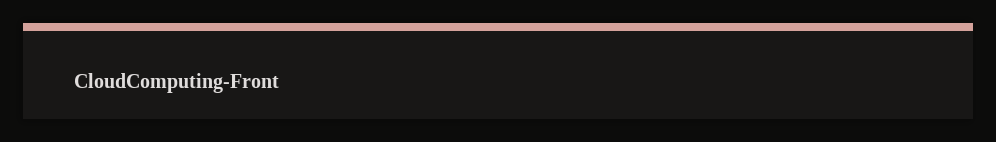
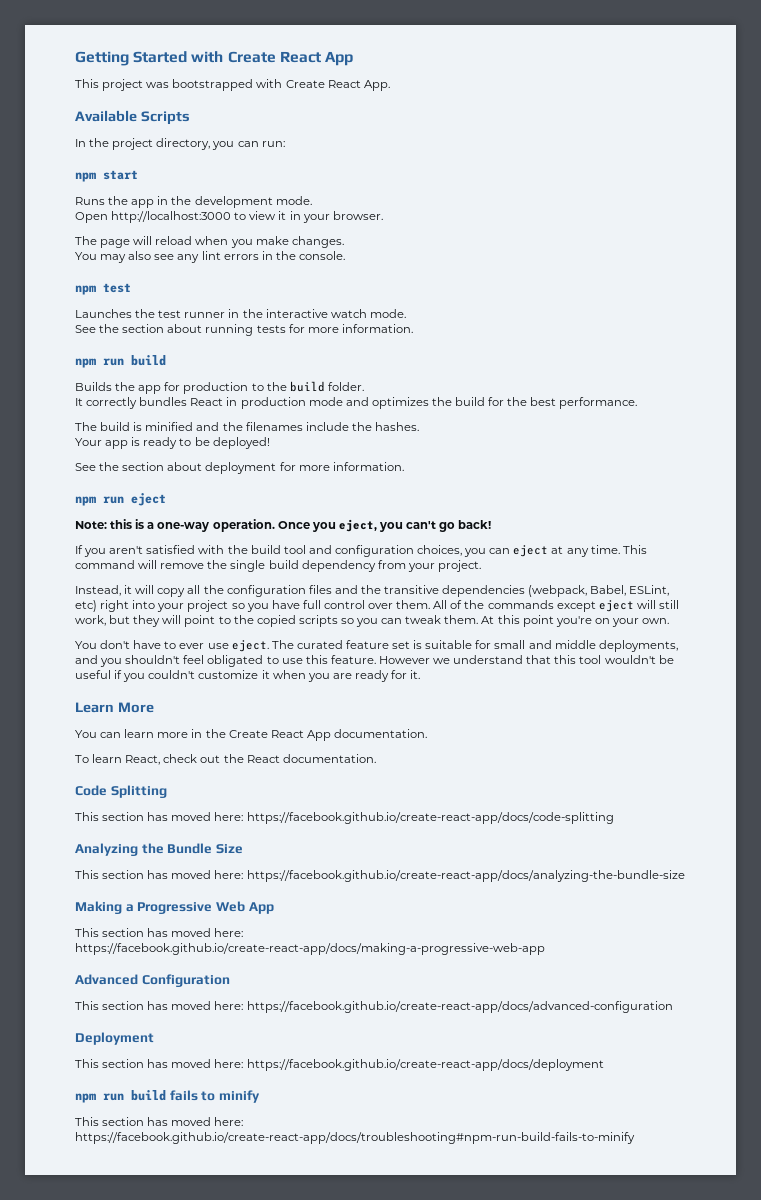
[74,73,279,93] CloudComputing-Front -> [75,51,353,66] [75,79,390,91] [75,110,190,125] [75,138,285,150] [75,170,138,182] [75,196,312,208] [75,211,383,223] [75,236,344,248] [75,251,345,263] [75,283,131,295] [75,309,406,318] [75,324,413,336] [75,355,166,368] [75,381,364,394] [75,397,638,409] [75,422,419,431] [75,437,270,449] [75,462,404,474] [75,493,166,506] [75,519,492,532] [75,545,647,557] [75,560,481,572] [75,585,670,597] [75,600,679,612] [75,615,670,627] [75,640,678,652] [75,655,674,667] [75,670,421,682] [75,702,154,713] [75,729,427,741] [75,754,376,765] [75,785,167,798] [75,812,614,824] [75,843,243,856] [75,870,685,882] [75,901,274,914] [75,928,244,937] [75,943,545,955] [75,974,230,987] [75,1001,673,1013] [75,1032,154,1045] [75,1059,604,1071] [75,1090,260,1103] [75,1117,244,1126] [75,1132,635,1144] Getting Started with Create React App // This project was bootstrapped with Create React App. // Available Scripts // In the project directory, you can run: // npm start // Runs the app in the development mode. // Open http://localhost:3000 to view it in your browser. // The page will reload when you make changes. // You may also see any lint errors in the console. // npm test // Launches the test runner in the interactive watch mode. // See the section about running tests for more information. // npm run build // Builds the app for production to the build folder. // It correctly bundles React in production mode and optimizes the build for the best performance. // The build is minified and the filenames include the hashes. // Your app is ready to be deployed! // See the section about deployment for more information. // npm run eject // Note: this is a one-way operation. Once you eject, you can't go back! // If you aren't satisfied with the build tool and configuration choices, you can eject at any time. This command will remove the single build dependency from your project. // Instead, it will copy all the configuration files and the transitive dependencies (webpack, Babel, ESLint, etc) right into your project so you have full control over them. All of the commands except eject will still work, but they will point to the copied scripts so you can tweak them. At this point you're on your own. // You don't have to ever use eject. The curated feature set is suitable for small and middle deployments, and you shouldn't feel obligated to use this feature. However we understand that this tool wouldn't be useful if you couldn't customize it when you are ready for it. // Learn More // You can learn more in the Create React App documentation. // To learn React, check out the React documentation. // Code Splitting // This section has moved here: https://facebook.github.io/create-react-app/docs/code-splitting // Analyzing the Bundle Size // This section has moved here: https://facebook.github.io/create-react-app/docs/analyzing-the-bundle-size // Making a Progressive Web App // This section has moved here: https://facebook.github.io/create-react-app/docs/making-a-progressive-web-app // Advanced Configuration // This section has moved here: https://facebook.github.io/create-react-app/docs/advanced-configuration // Deployment // This section has moved here: https://facebook.github.io/create-react-app/docs/deployment // npm run build fails to minify // This section has moved here: https://facebook.github.io/create-react-app/docs/troubleshooting#npm-run-build-fails-to-minify

